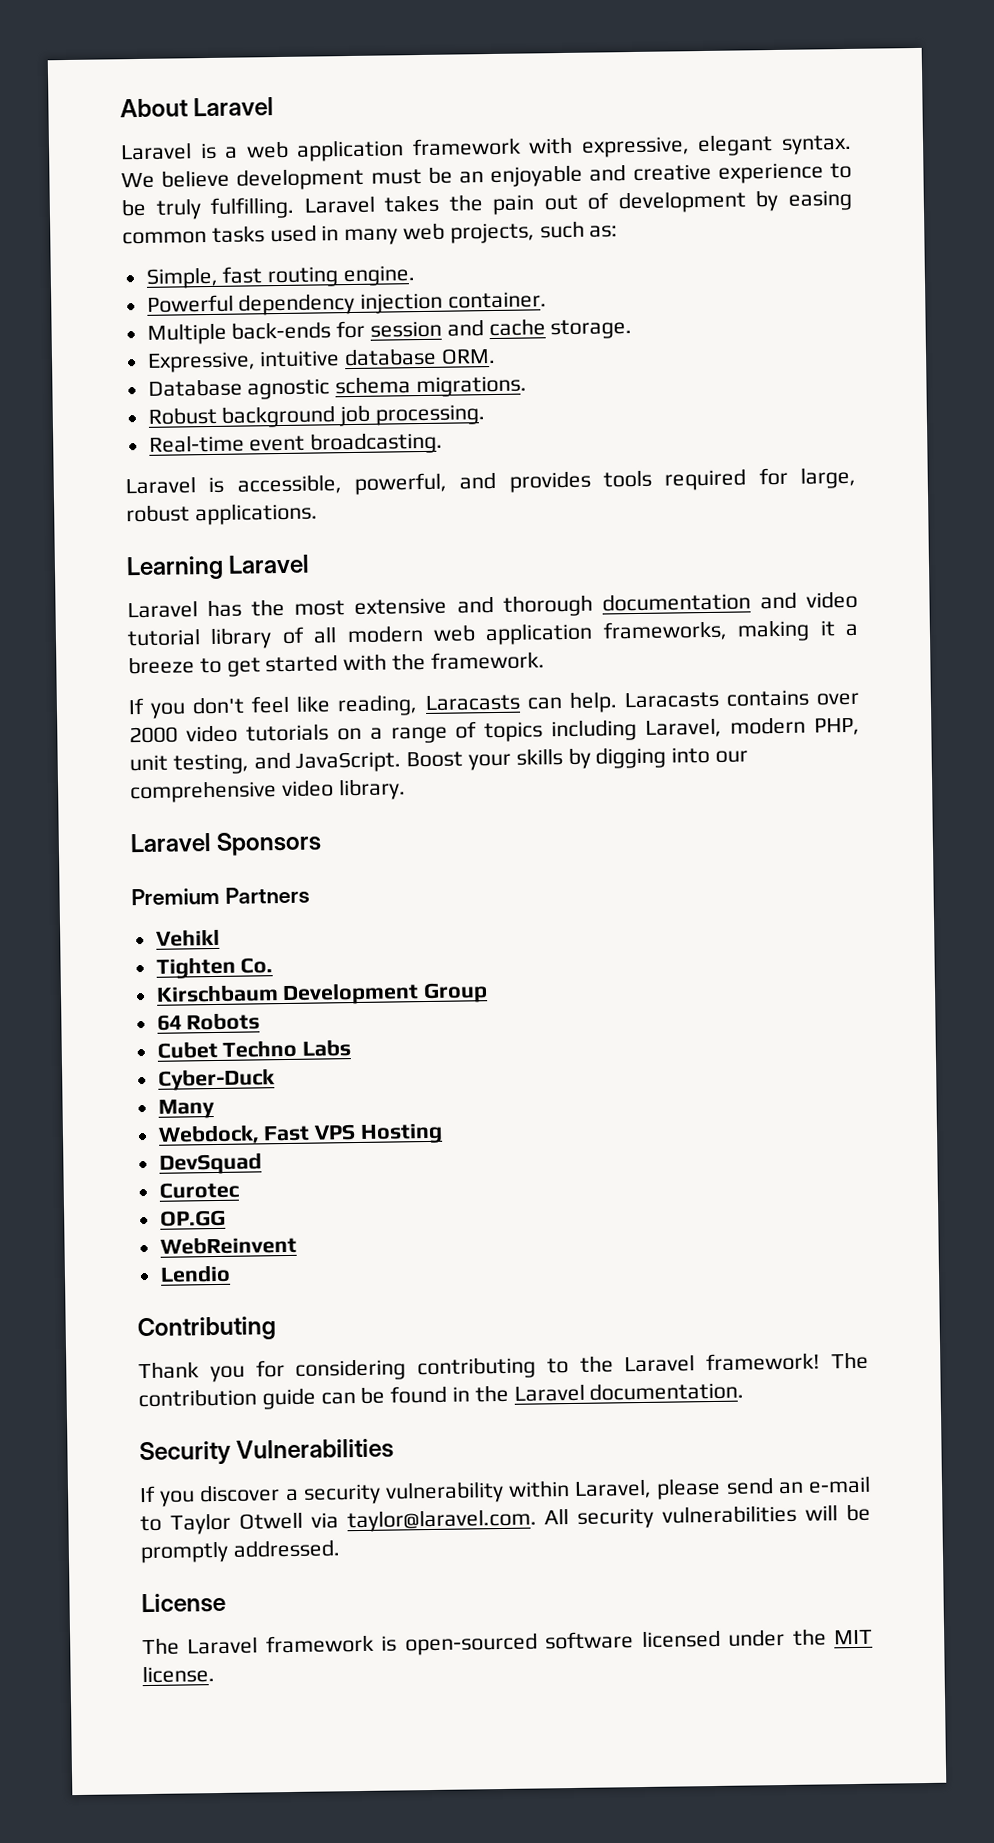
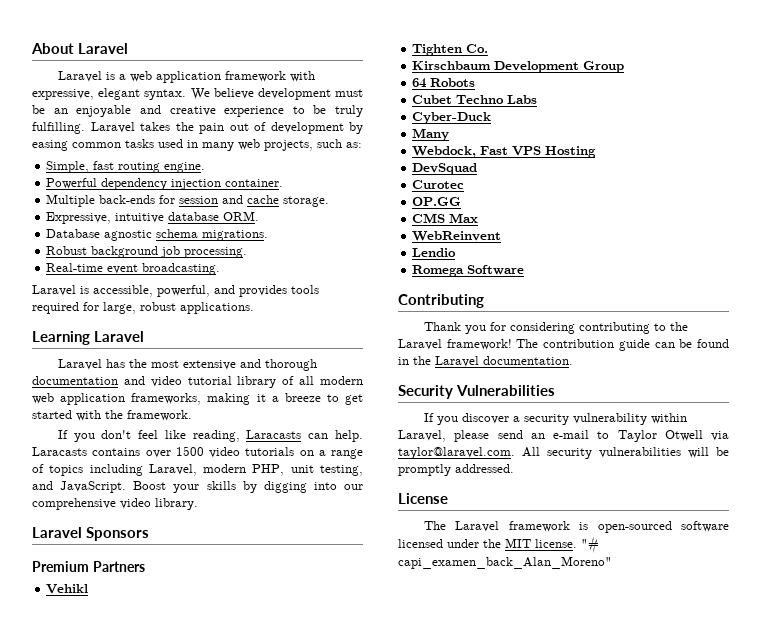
[129,726,178,744] 2000 -> [175,446,204,456] 1500
(226, 1218) none -> [412,213,479,223] // CMS Max
(231, 1273) none -> [412,265,525,277] // Romega Software
(215, 1674) none -> [581,536,599,553] [398,556,612,569] "# capi_examen_back_Alan_Moreno"

